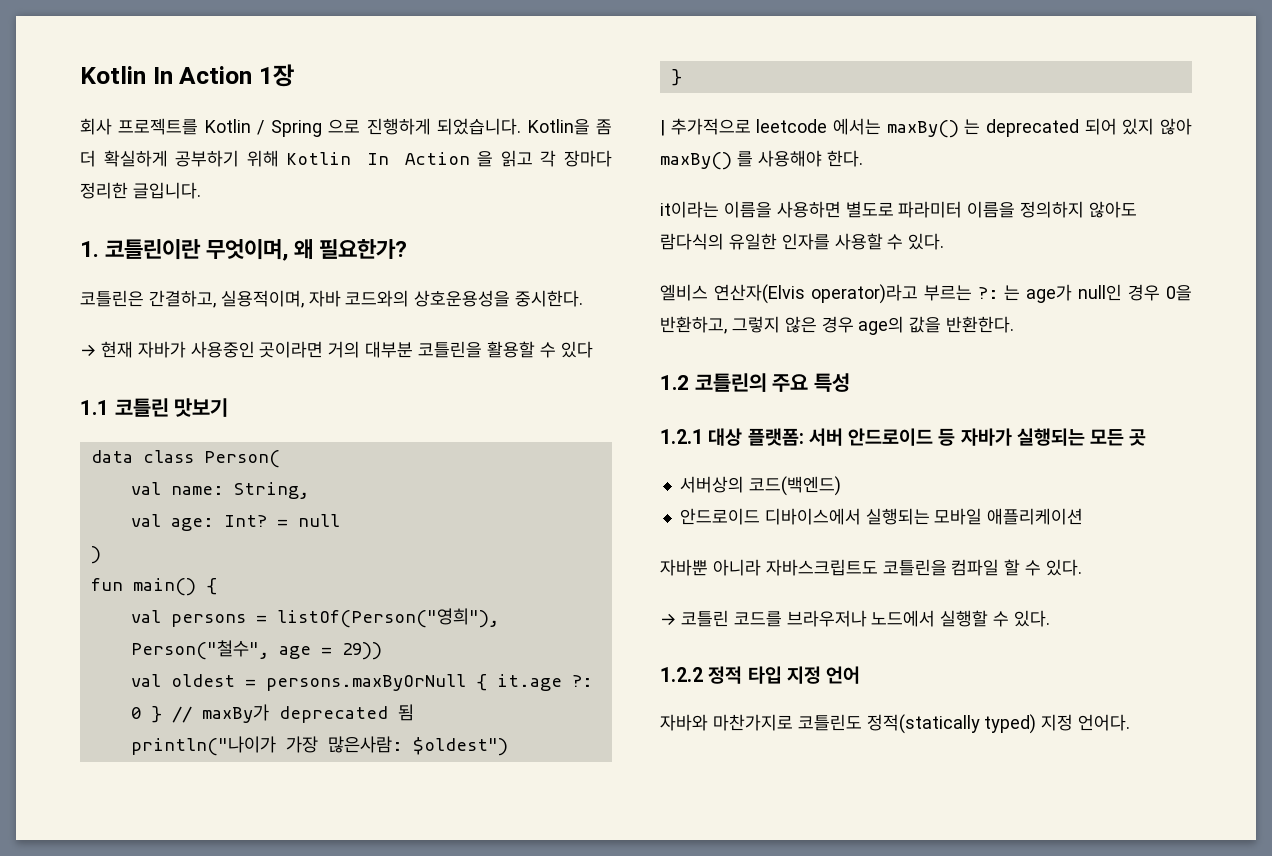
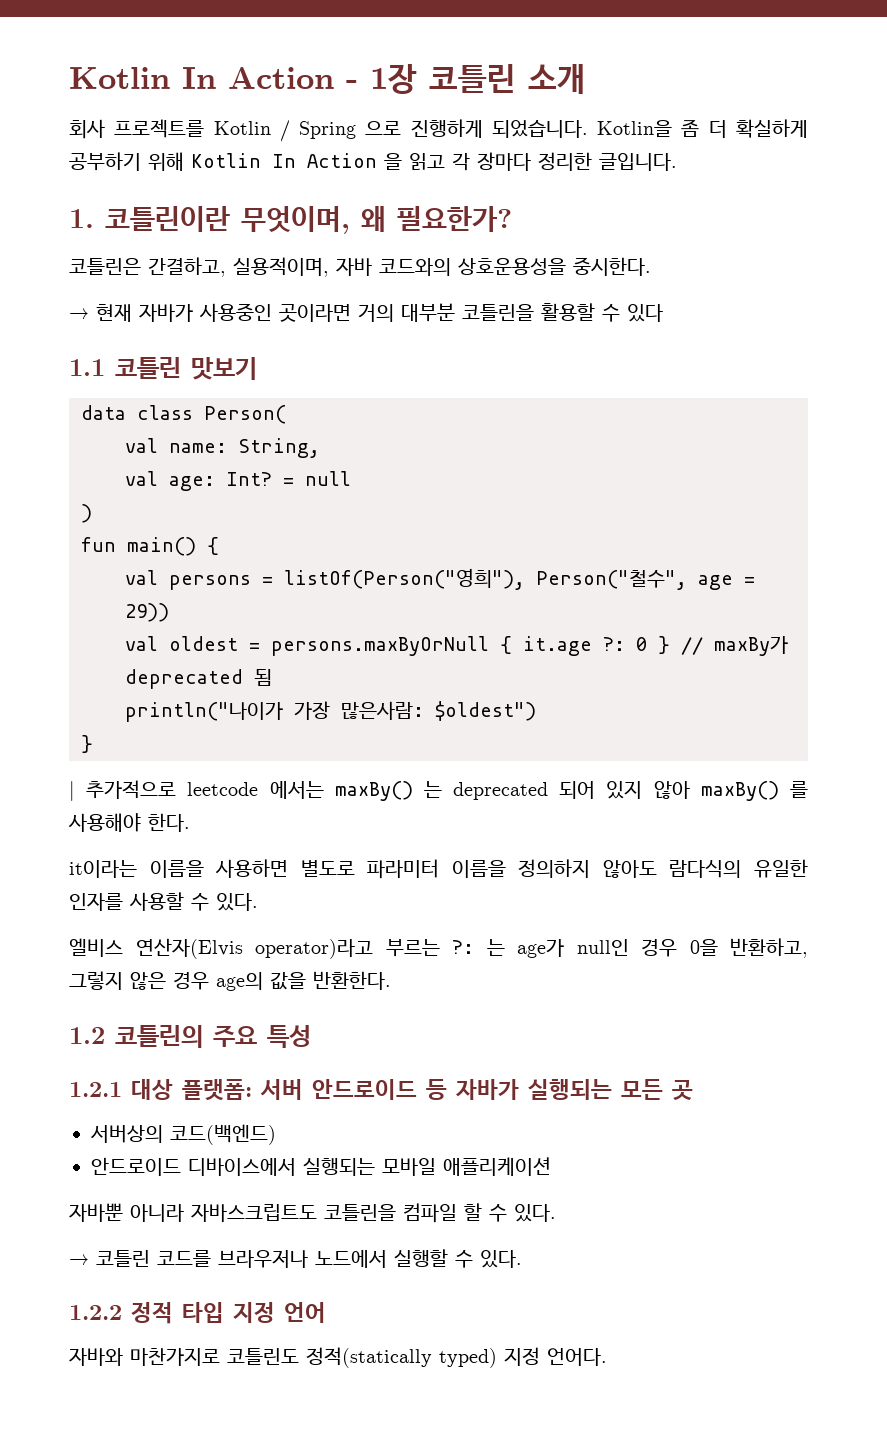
[80,66,253,84] Kotlin In Action -> [69,67,358,89] Kotlin In Action -
(294, 75) none -> [429,64,586,94] 코틀린 소개

